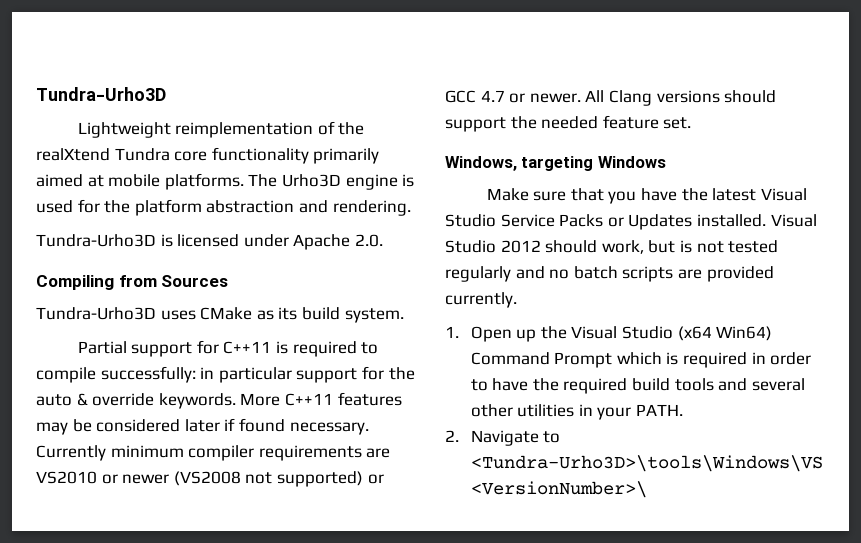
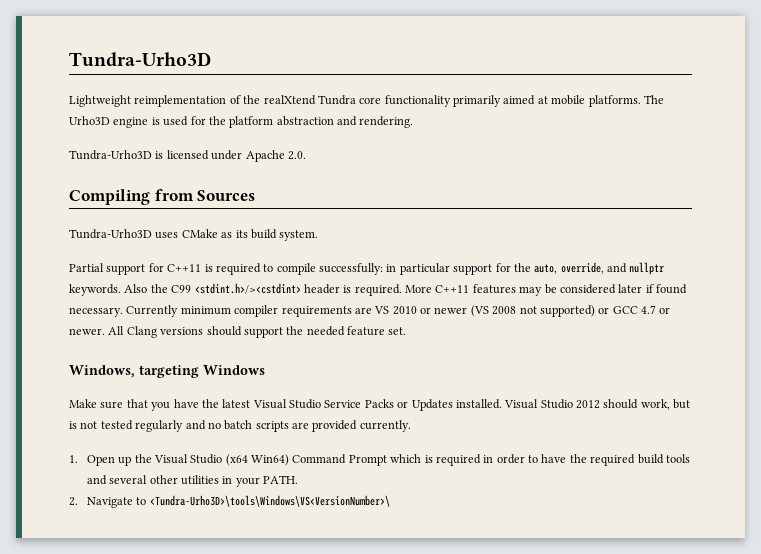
[36,393,236,409] auto & override keywords. -> [534,262,665,275] [69,283,402,296] auto, override, and nullptr keywords. Also the C99 <stdint.h>/><cstdint> header is required.
[36,471,241,486] VS2010 or newer (VS2008 -> [374,305,517,317] VS 2010 or newer (VS 2008

